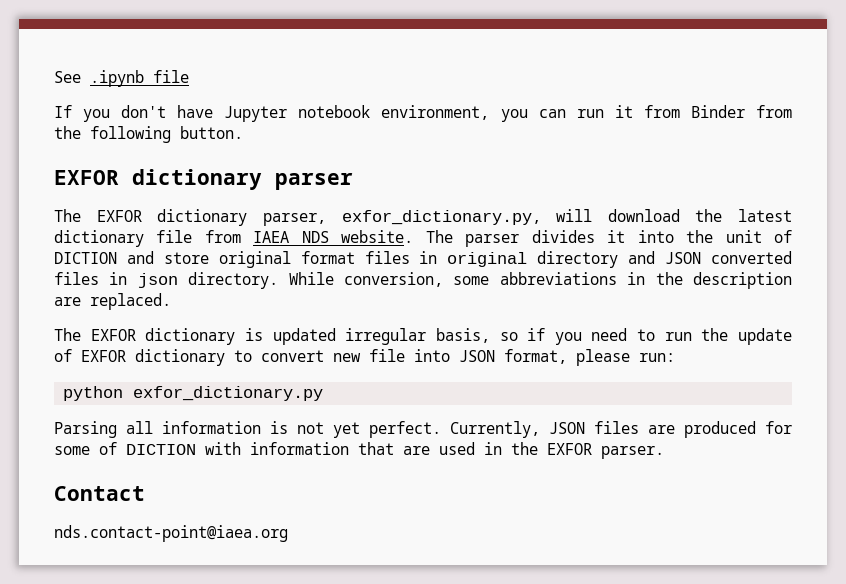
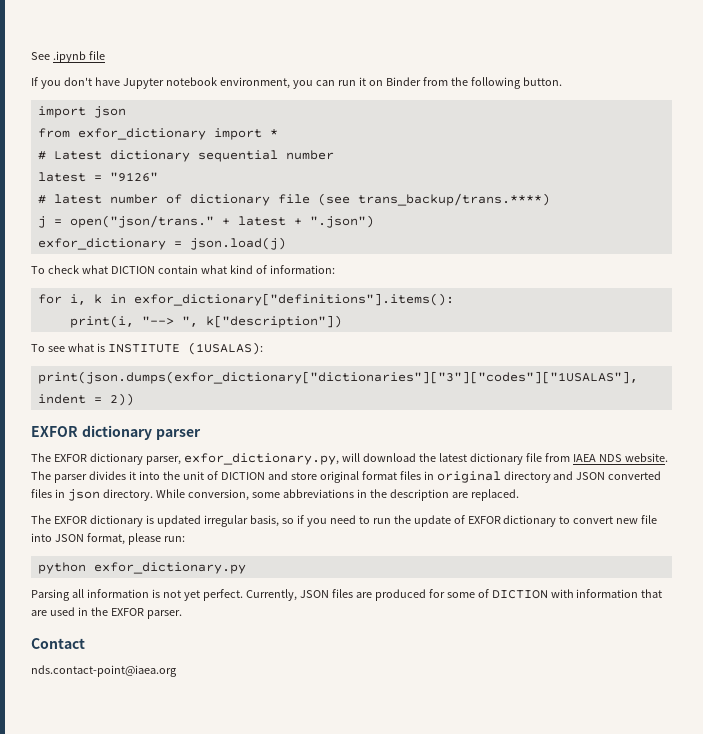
[643,105,680,118] from -> [368,80,383,86] on
(243, 132) none -> [37,106,126,118] [37,128,278,140] [37,150,334,162] [37,172,158,182] [37,193,550,206] [37,215,374,228] [37,237,286,250] [31,265,335,274] [37,293,454,306] [69,315,342,328] [31,342,263,355] [37,371,638,384] [37,393,134,406] // import json // from exfor_dictionary import * // # Latest dictionary sequential number // latest = "9126" // # latest number of dictionary file (see trans_backup/trans.****) // j = open("json/trans." + latest + ".json") // exfor_dictionary = json.load(j) // To check what DICTION contain what kind of information: // for i, k in exfor_dictionary["definitions"].items(): // print(i, "--> ", k["description"]) // To see what is INSTITUTE (1USALAS): // print(json.dumps(exfor_dictionary["dictionaries"]["3"]["codes"]["1USALAS"], indent = 2))

